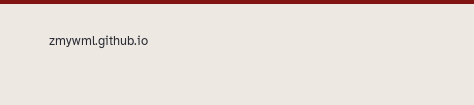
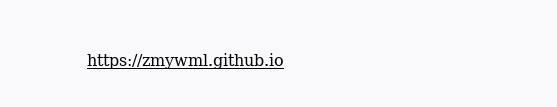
[49,35,148,49] zmywml.github.io -> [87,53,284,69] https://zmywml.github.io

